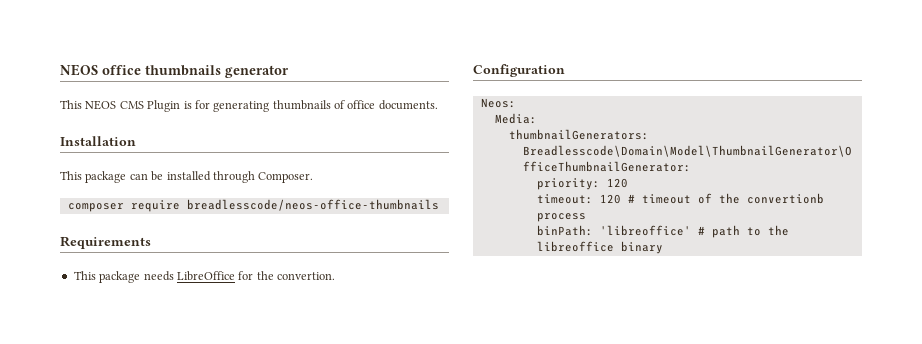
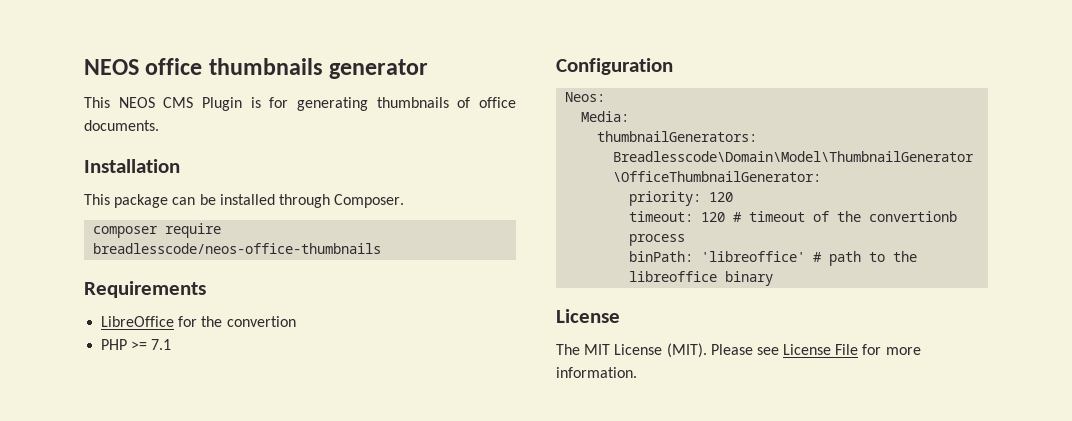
[73,271,335,283] This package needs LibreOffice for the convertion. -> [101,316,296,327] [101,339,172,350] LibreOffice for the convertion // PHP >= 7.1
(663, 247) none -> [556,309,620,323] [556,343,921,358] [556,367,637,378] // License // The MIT License (MIT). Please see License File for more information.

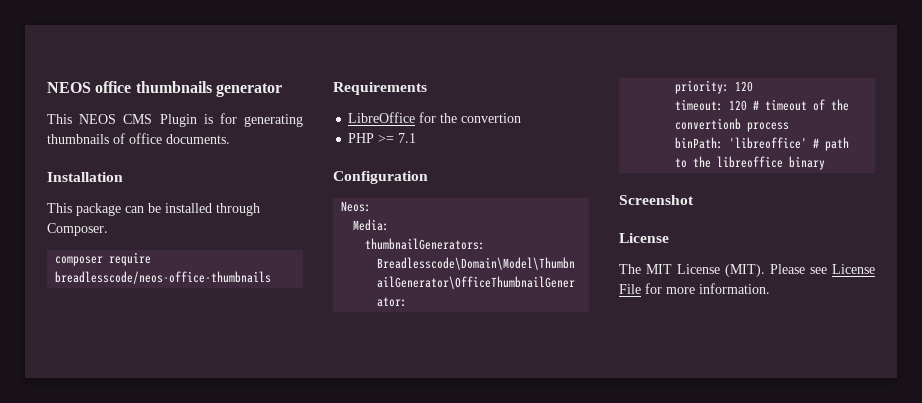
(774, 278) none -> [619,195,694,205] // Screenshot

